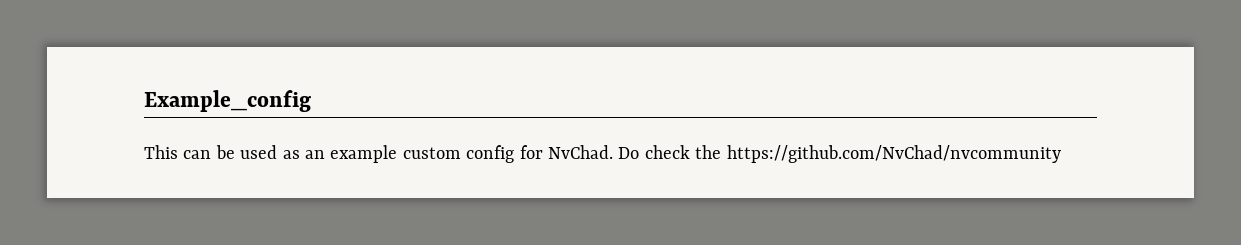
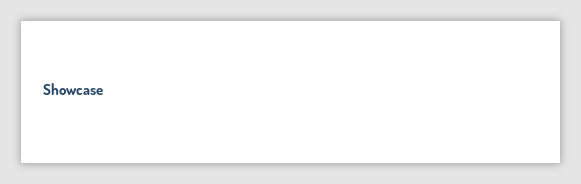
[144,90,311,112] [144,145,1061,163] Example_config // This can be used as an example custom config for NvChad. Do check the https://github.com/NvChad/nvcommunity -> [43,83,103,95] Showcase

